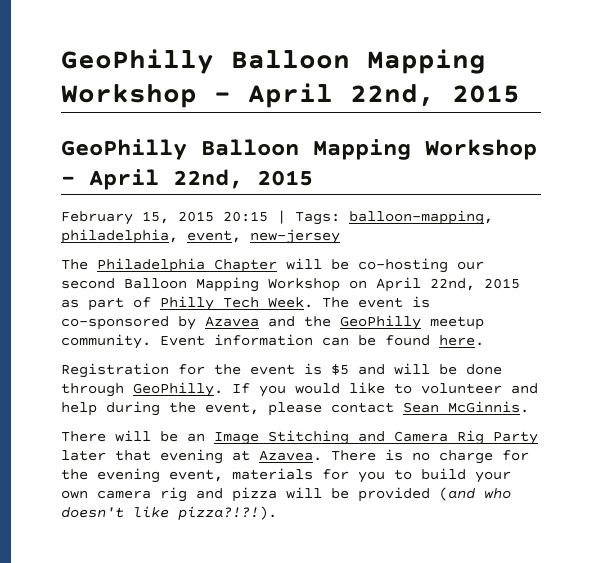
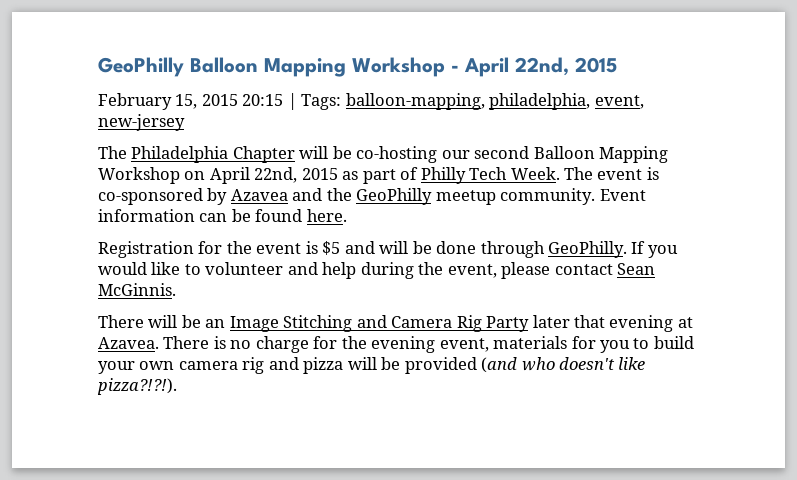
[61,49,486,74] [61,83,520,108] [61,139,537,160] [61,169,313,190] GeoPhilly Balloon Mapping Workshop - April 22nd, 2015 // GeoPhilly Balloon Mapping Workshop - April 22nd, 2015 -> [98,57,617,77] GeoPhilly Balloon Mapping Workshop - April 22nd, 2015

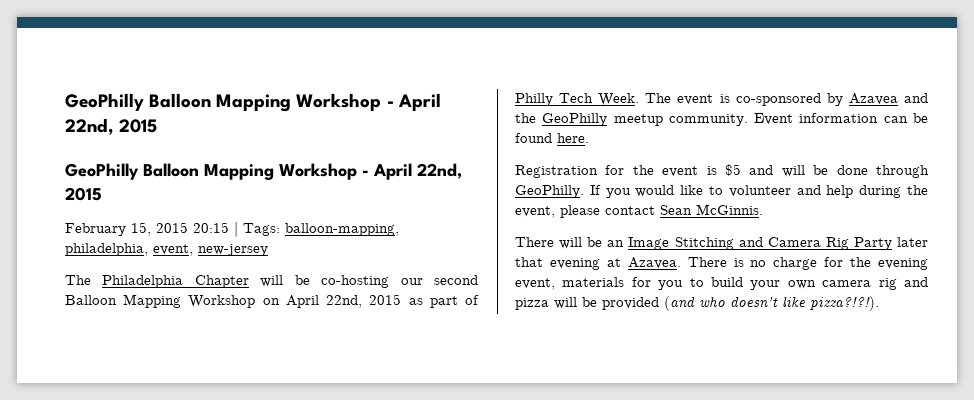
[98,57,617,77] GeoPhilly Balloon Mapping Workshop - April 22nd, 2015 -> [65,93,441,112] [65,118,158,135] [65,163,462,180] [65,187,102,201] GeoPhilly Balloon Mapping Workshop - April 22nd, 2015 // GeoPhilly Balloon Mapping Workshop - April 22nd, 2015

